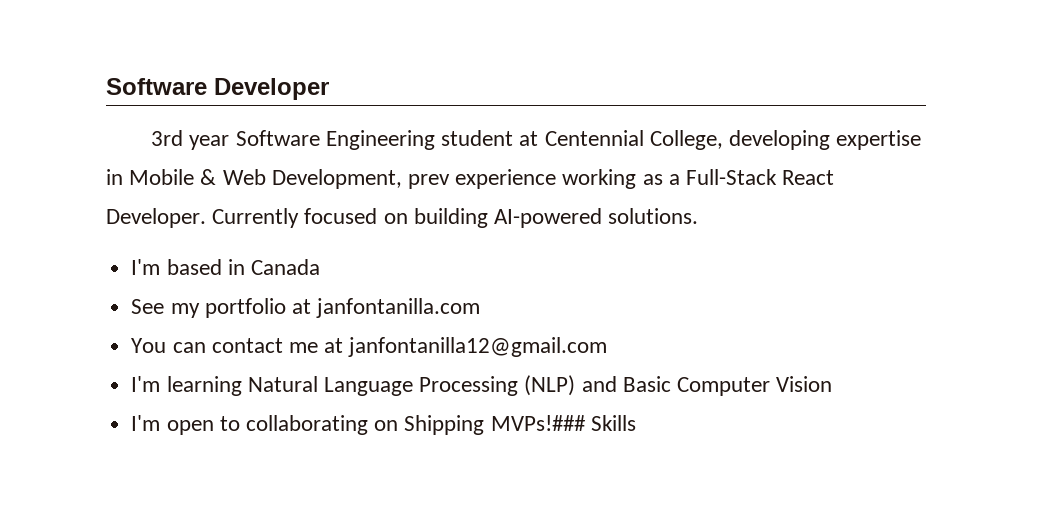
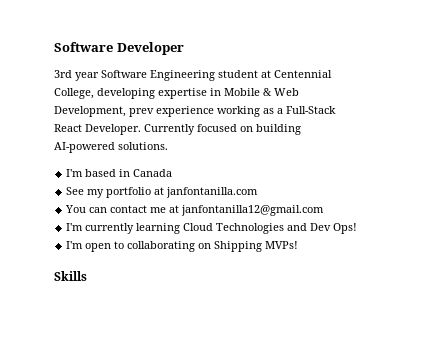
[166,375,833,396] learning Natural Language Processing (NLP) and Basic Computer Vision -> [85,223,358,234] currently learning Cloud Technologies and Dev Ops!
[490,415,586,431] MVPs!### -> [265,241,299,249] MVPs! //

